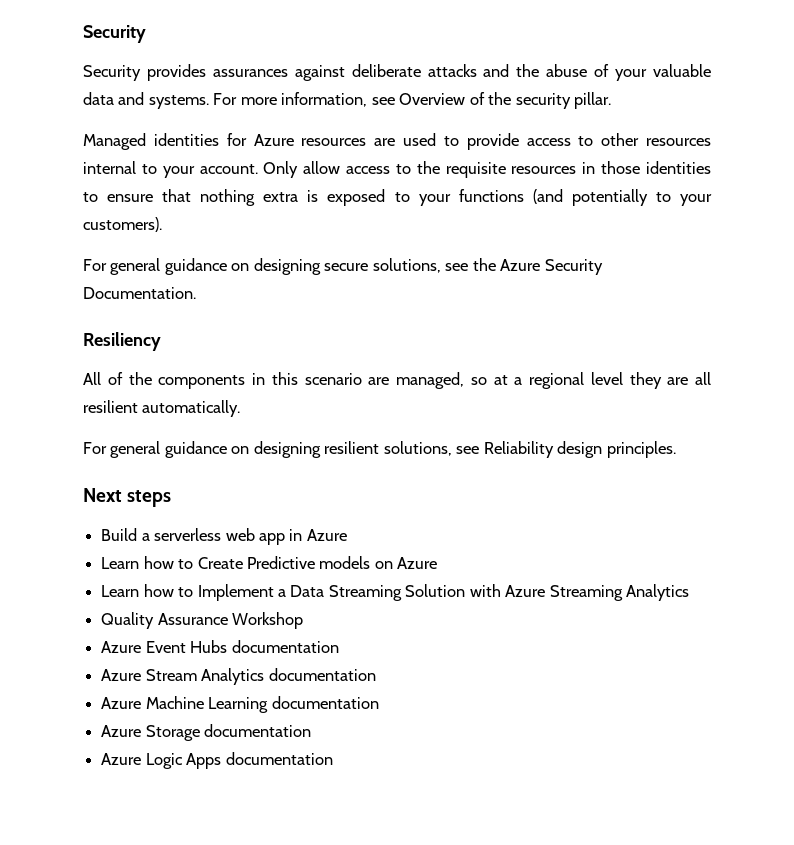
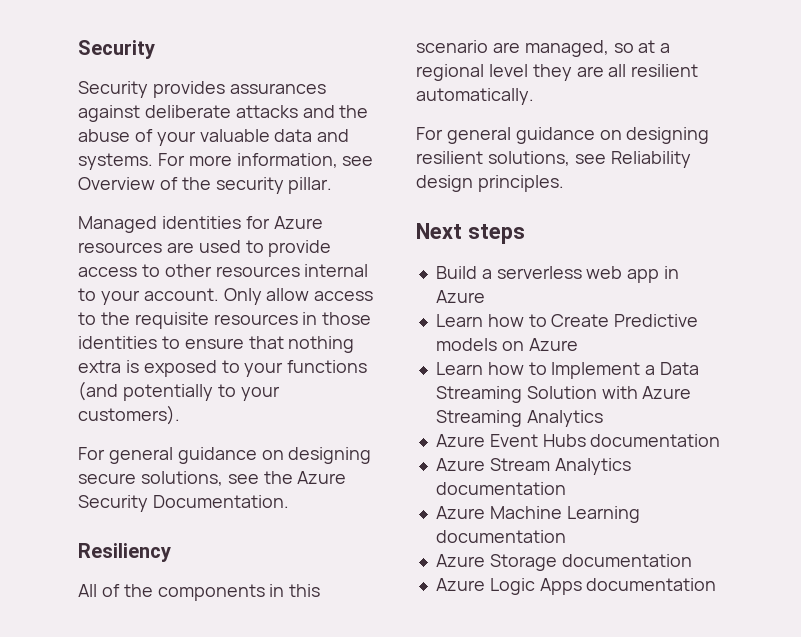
[101,612,304,629] // Quality Assurance Workshop -> (603, 418) none

